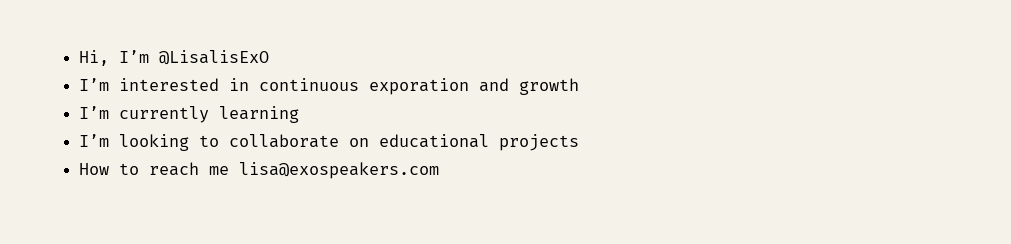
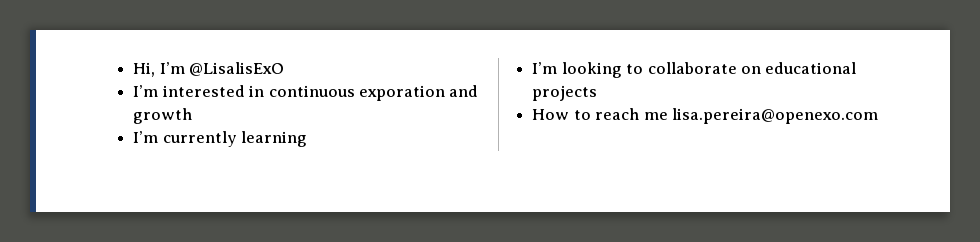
[239,162,440,179] lisa@exospeakers.com -> [671,108,878,124] lisa.pereira@openexo.com

